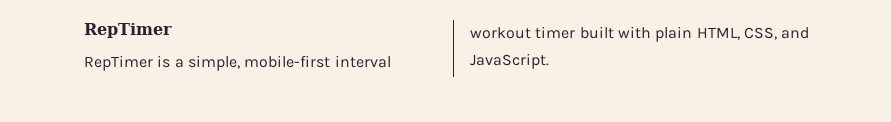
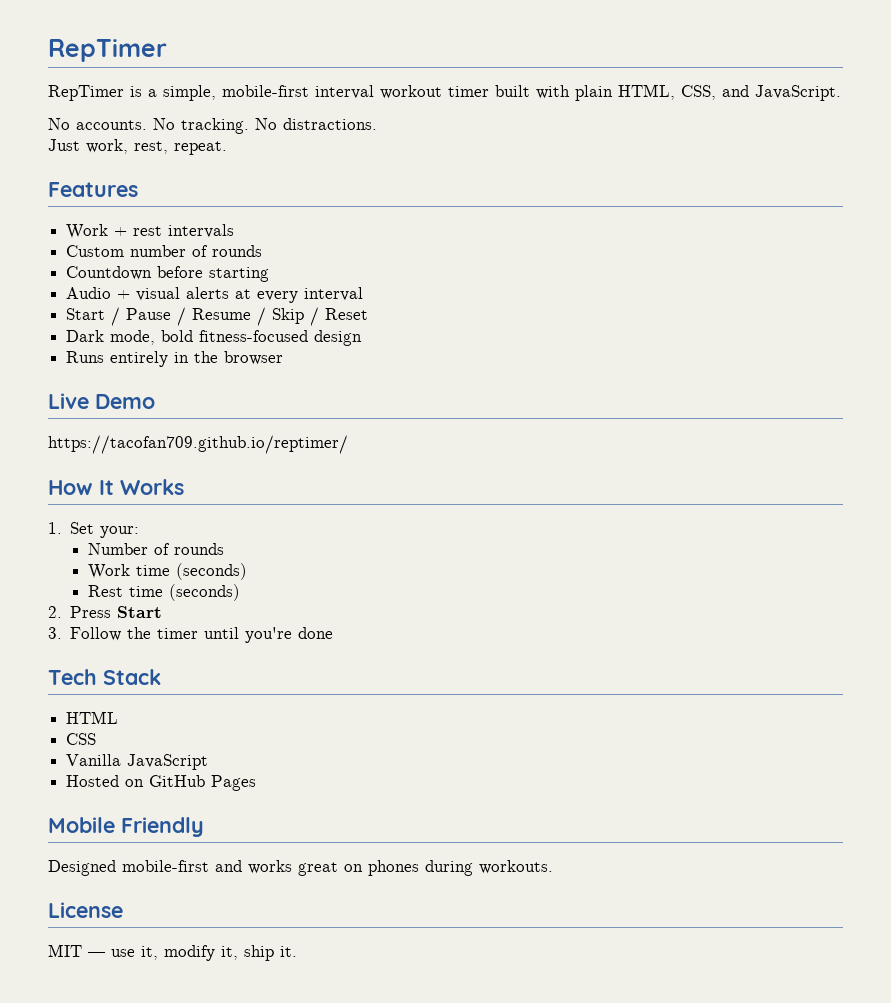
(549, 61) none -> [48,118,377,134] [48,139,227,155] [48,182,138,197] [66,224,235,239] [66,245,263,257] [66,266,270,282] [66,287,364,303] [66,307,369,326] [66,330,363,346] [66,351,284,367] [48,393,155,409] [48,435,348,454] [48,479,184,495] [48,522,140,538] [87,543,224,555] [87,563,247,580] [87,584,240,601] [48,606,163,618] [48,627,334,643] [48,669,161,685] [66,711,119,724] [66,733,97,745] [66,754,209,770] [66,775,257,791] [48,817,204,837] [48,860,553,876] [48,902,123,918] [48,944,297,961] // No accounts. No tracking. No distractions. // Just work, rest, repeat. // Features // Work + rest intervals // Custom number of rounds // Countdown before starting // Audio + visual alerts at every interval // Start / Pause / Resume / Skip / Reset // Dark mode, bold fitness-focused design // Runs entirely in the browser // Live Demo // https://tacofan709.github.io/reptimer/ // How It Works // 1. Set your: // Number of rounds // Work time (seconds) // Rest time (seconds) // 2. Press Start // 3. Follow the timer until you're done // Tech Stack // HTML // CSS // Vanilla JavaScript // Hosted on GitHub Pages // Mobile Friendly // Designed mobile-first and works great on phones during workouts. // License // MIT — use it, modify it, ship it.

